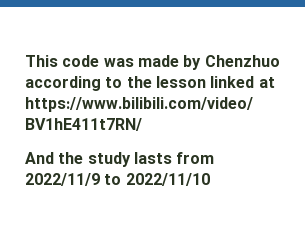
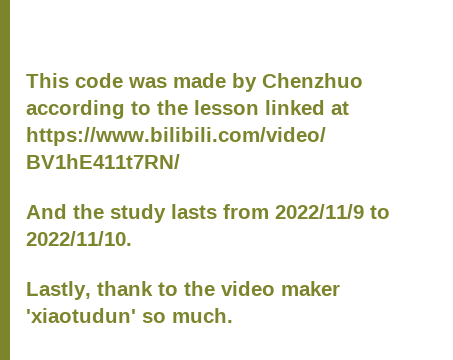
[125,173,210,186] 2022/11/10 -> [26,231,132,246] [26,281,340,300] [26,308,233,323] 2022/11/10. // Lastly, thank to the video maker 'xiaotudun' so much.

